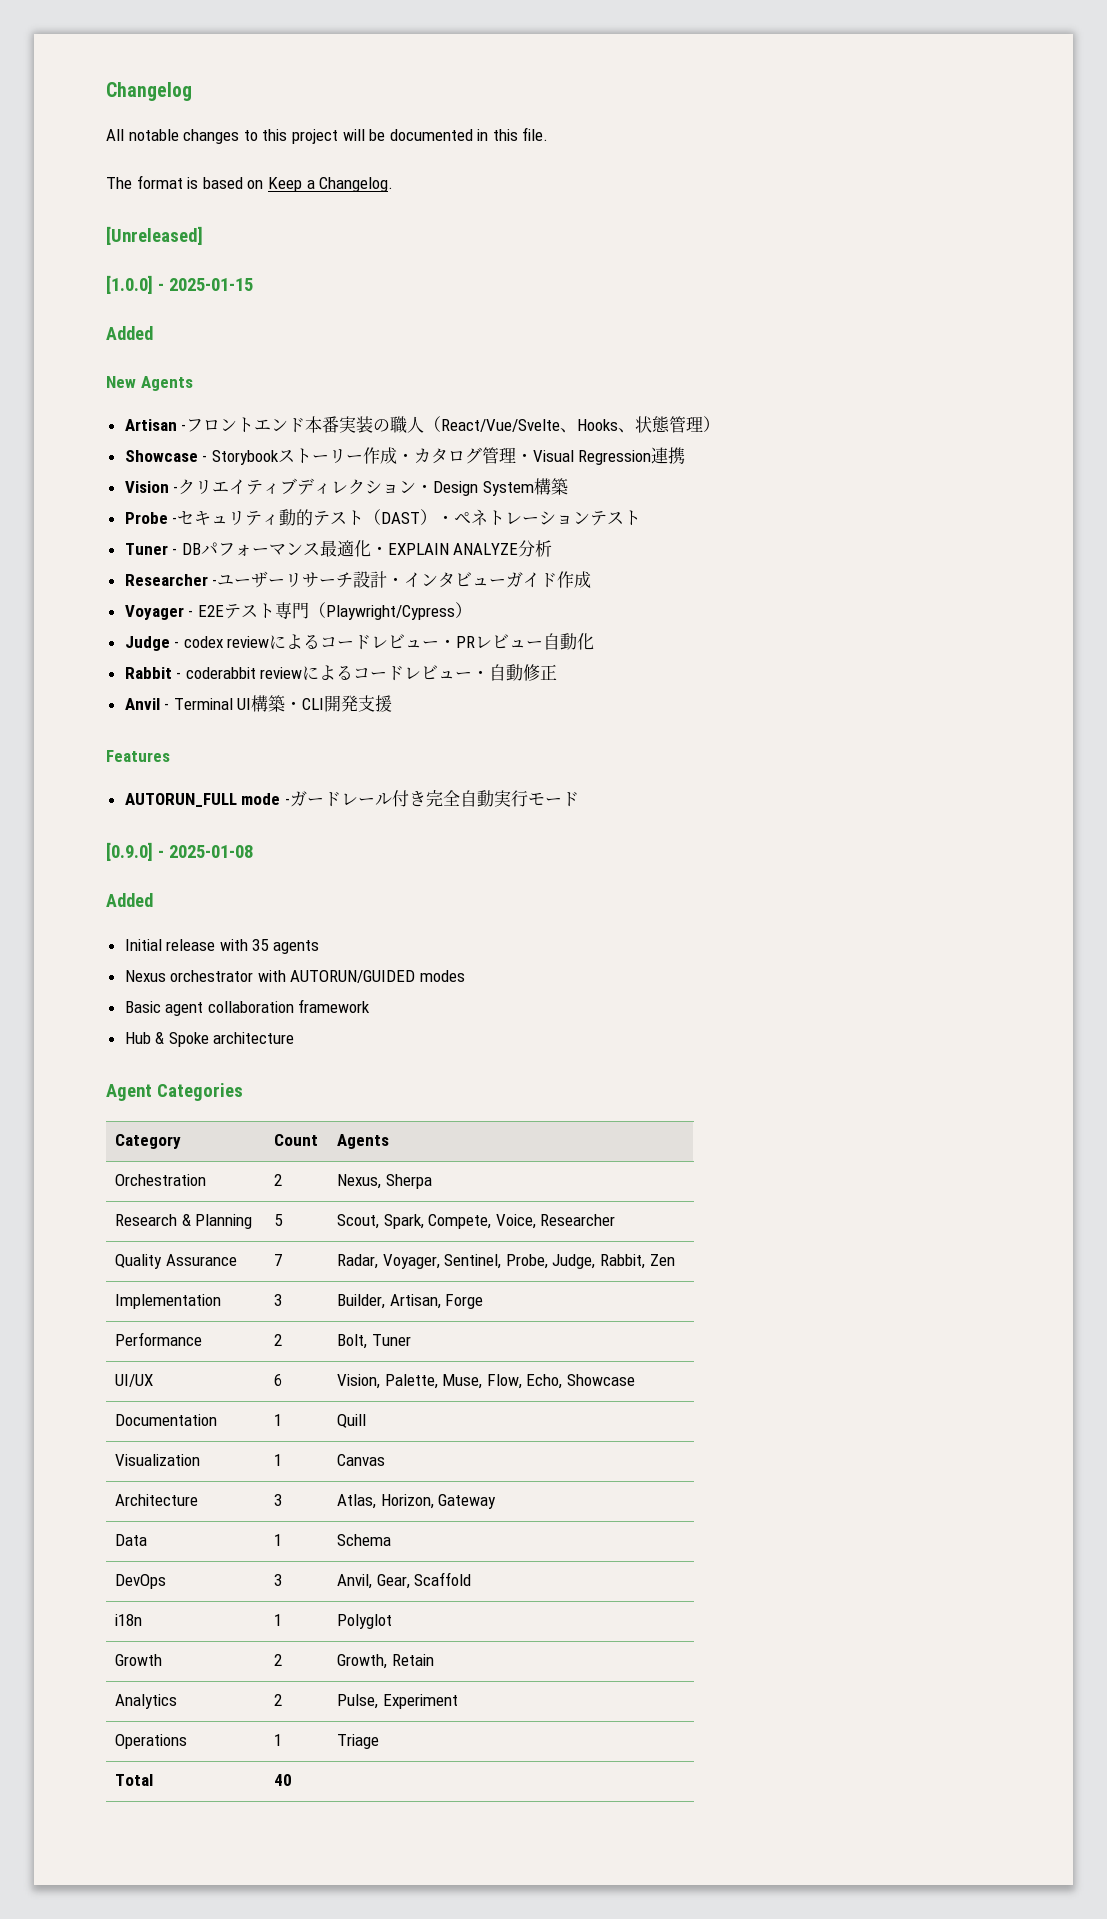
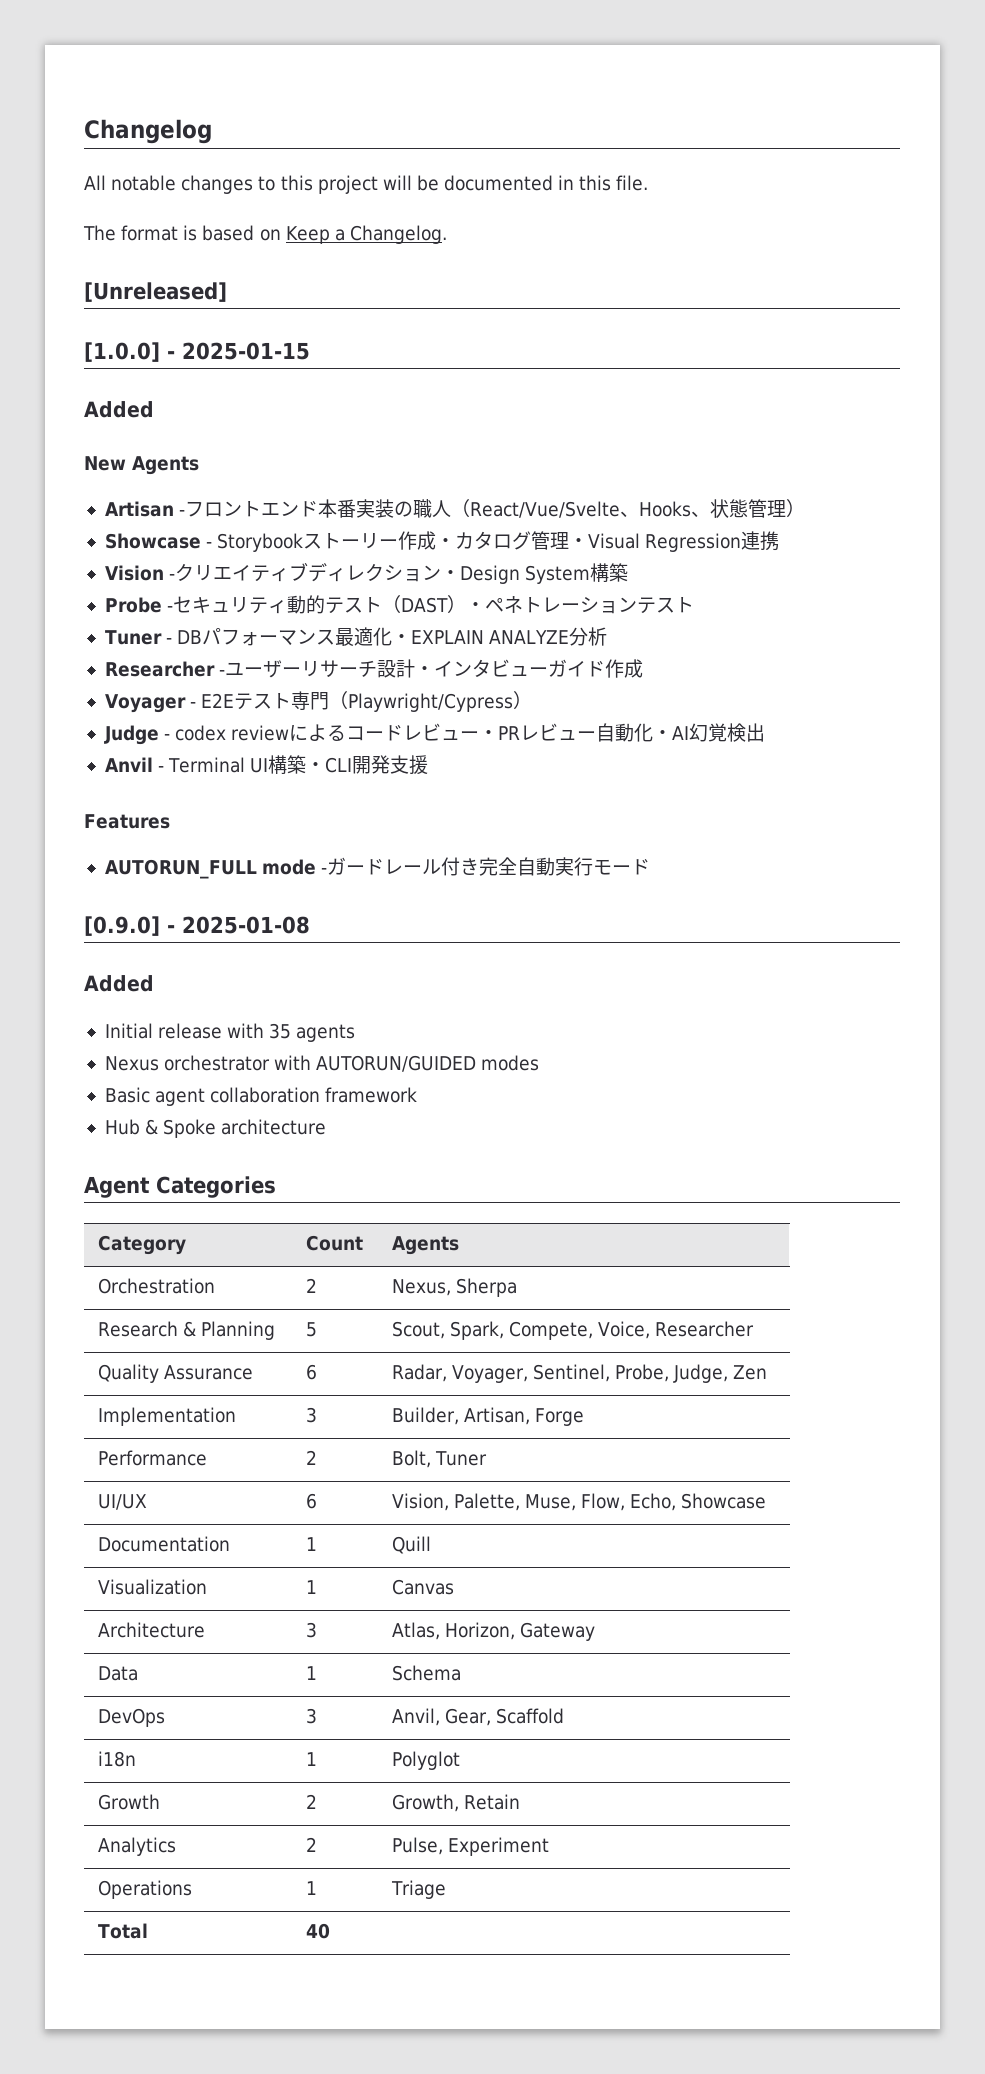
[124,664,558,681] // Rabbit - coderabbit reviewによるコードレビュー・自動修正 -> [653,723,766,742] ・AI幻覚検出
[274,1254,283,1266] 7 -> [305,1364,317,1380] 6
[600,1254,646,1269] Rabbit, -> (729, 1373) none

